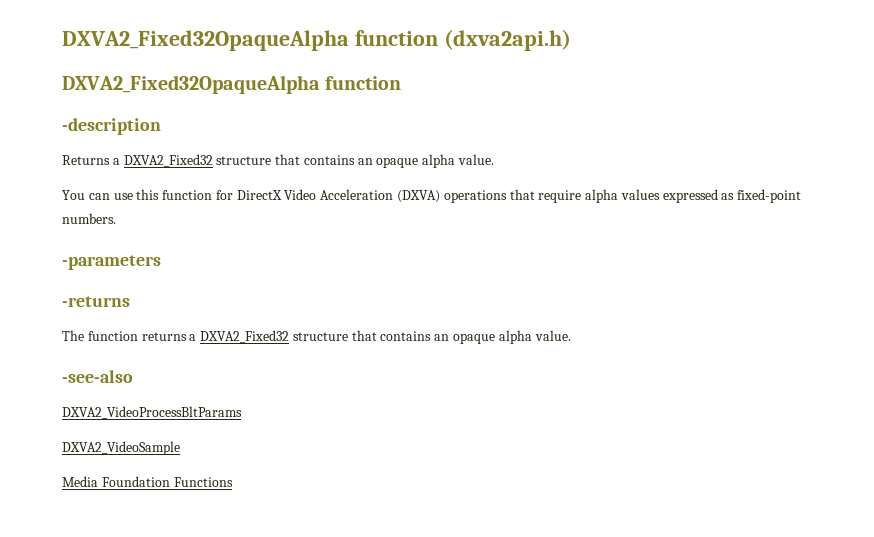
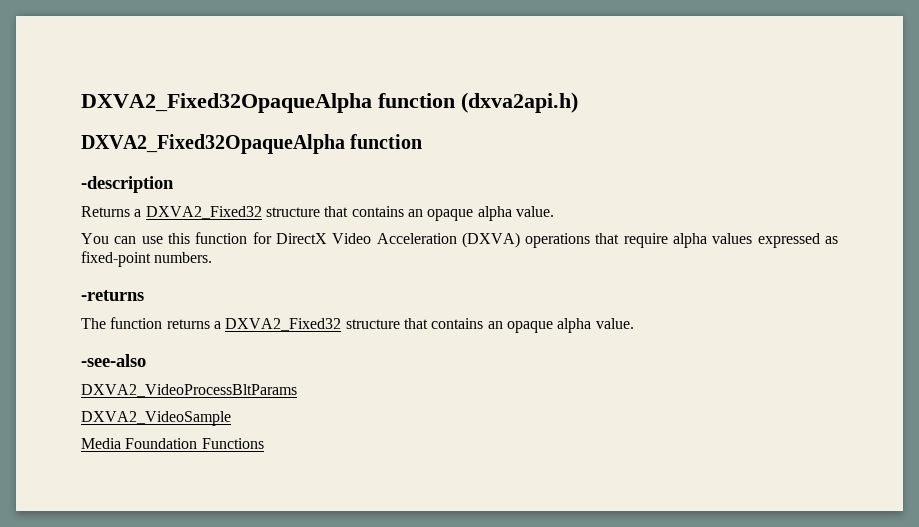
[62,255,161,270] // -parameters -> (213, 257) none

